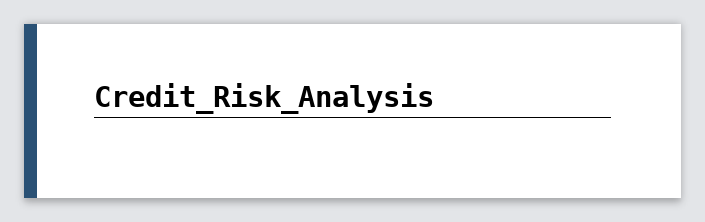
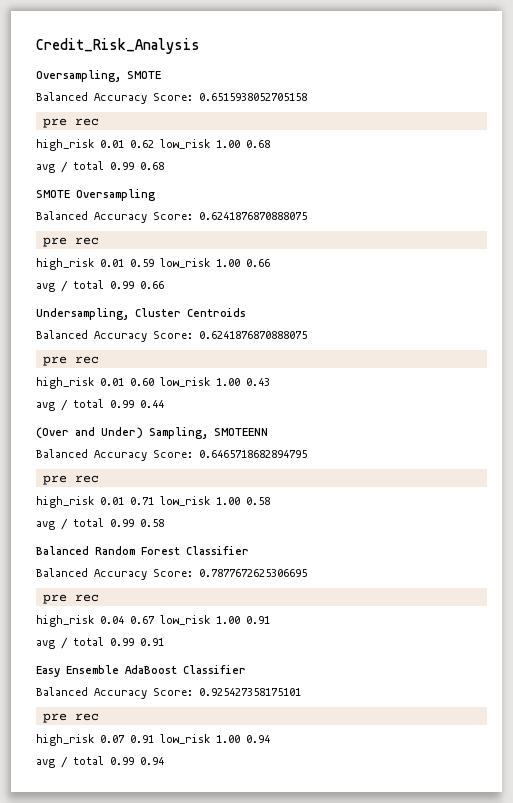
(434, 98) none -> [36,70,161,82] [36,92,307,104] [42,118,99,128] [36,139,270,151] [36,161,164,173] [36,189,155,201] [36,211,307,223] [42,237,99,247] [36,258,270,270] [36,280,164,292] [36,308,246,320] [36,330,307,342] [42,356,99,366] [36,377,270,389] [36,399,164,411] [36,427,268,439] [36,449,307,461] [42,475,99,485] [36,496,270,508] [36,518,164,530] [36,546,249,555] [36,568,307,580] [42,594,99,604] [36,615,270,627] [36,637,164,649] [36,665,246,677] [36,687,301,699] [42,713,99,723] [36,734,270,746] [36,756,164,768] // Oversampling, SMOTE // Balanced Accuracy Score: 0.6515938052705158 // pre rec // high_risk 0.01 0.62 low_risk 1.00 0.68 // avg / total 0.99 0.68 // SMOTE Oversampling // Balanced Accuracy Score: 0.6241876870888075 // pre rec // high_risk 0.01 0.59 low_risk 1.00 0.66 // avg / total 0.99 0.66 // Undersampling, Cluster Centroids // Balanced Accuracy Score: 0.6241876870888075 // pre rec // high_risk 0.01 0.60 low_risk 1.00 0.43 // avg / total 0.99 0.44 // (Over and Under) Sampling, SMOTEENN // Balanced Accuracy Score: 0.6465718682894795 // pre rec // high_risk 0.01 0.71 low_risk 1.00 0.58 // avg / total 0.99 0.58 // Balanced Random Forest Classifier // Balanced Accuracy Score: 0.7877672625306695 // pre rec // high_risk 0.04 0.67 low_risk 1.00 0.91 // avg / total 0.99 0.91 // Easy Ensemble AdaBoost Classifier // Balanced Accuracy Score: 0.925427358175101 // pre rec // high_risk 0.07 0.91 low_risk 1.00 0.94 // avg / total 0.99 0.94

